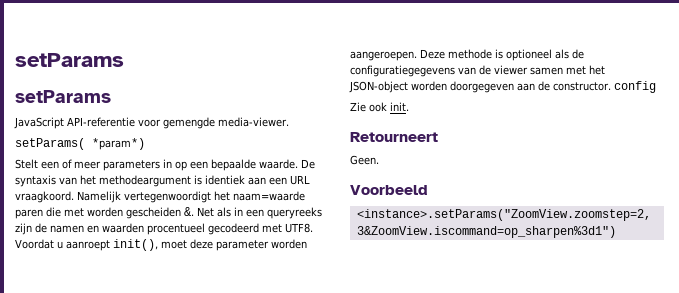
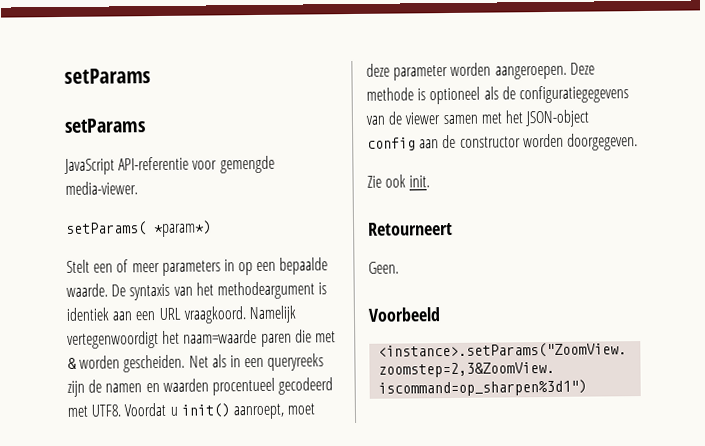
[87,207,194,219] worden gescheiden &. -> [67,354,186,373] & worden gescheiden.
[66,239,158,251] aanroept init(), -> [180,403,285,420] init() aanroept,
[411,81,656,93] worden doorgegeven aan de constructor. config -> [367,133,638,151] config aan de constructor worden doorgegeven.

